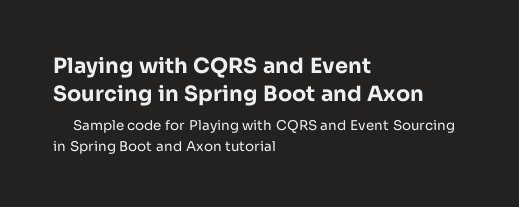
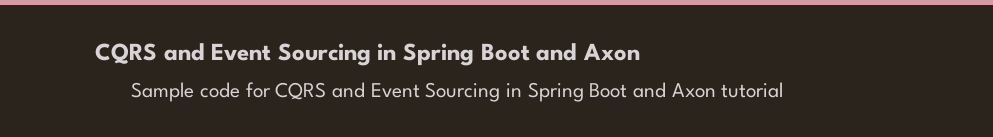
[53,56,188,78] Playing with -> (95, 53) none
[188,120,273,133] Playing with -> (271, 90) none

